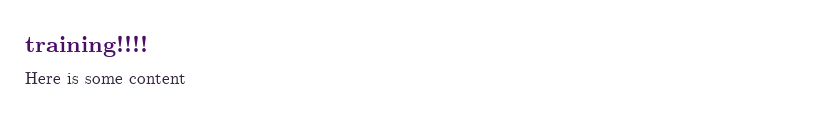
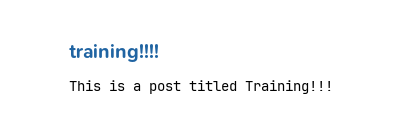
[25,72,186,84] Here is some content -> [69,80,333,94] This is a post titled Training!!!

